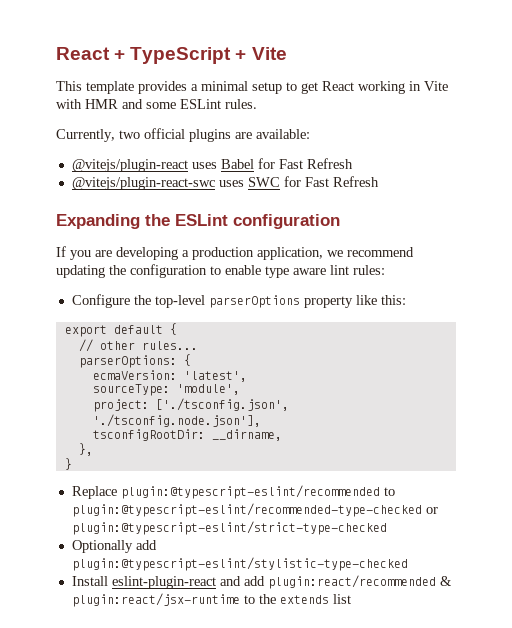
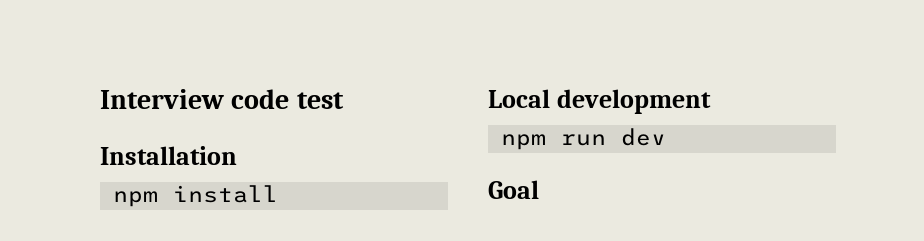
[56,47,287,64] [56,81,448,94] [56,99,257,109] [56,128,310,142] [71,158,353,172] [71,176,379,190] [56,214,340,229] [56,246,414,260] [56,264,385,278] [71,294,406,308] [64,323,177,337] [78,339,198,352] [78,354,191,368] [92,370,247,382] [92,384,240,396] [92,398,289,412] [92,414,261,427] [92,429,282,441] [78,443,93,456] [64,458,72,470] [71,485,395,499] [71,503,438,517] [71,521,387,535] [71,540,157,553] [71,557,408,571] [71,575,452,589] [71,593,351,607] React + TypeScript + Vite // This template provides a minimal setup to get React working in Vite with HMR and some ESLint rules. // Currently, two official plugins are available: // @vitejs/plugin-react uses Babel for Fast Refresh // @vitejs/plugin-react-swc uses SWC for Fast Refresh // Expanding the ESLint configuration // If you are developing a production application, we recommend updating the configuration to enable type aware lint rules: // Configure the top-level parserOptions property like this: // export default { // // other rules... // parserOptions: { // ecmaVersion: 'latest', // sourceType: 'module', // project: ['./tsconfig.json', './tsconfig.node.json'], // tsconfigRootDir: __dirname, // }, // } // Replace plugin:@typescript-eslint/recommended to plugin:@typescript-eslint/recommended-type-checked or plugin:@typescript-eslint/strict-type-checked // Optionally add plugin:@typescript-eslint/stylistic-type-checked // Install eslint-plugin-react and add plugin:react/recommended & plugin:react/jsx-runtime to the extends list -> [100,89,344,109] [100,146,237,165] [112,185,278,207] [488,89,711,114] [500,128,666,150] [488,180,539,199] Interview code test // Installation // npm install // Local development // npm run dev // Goal

